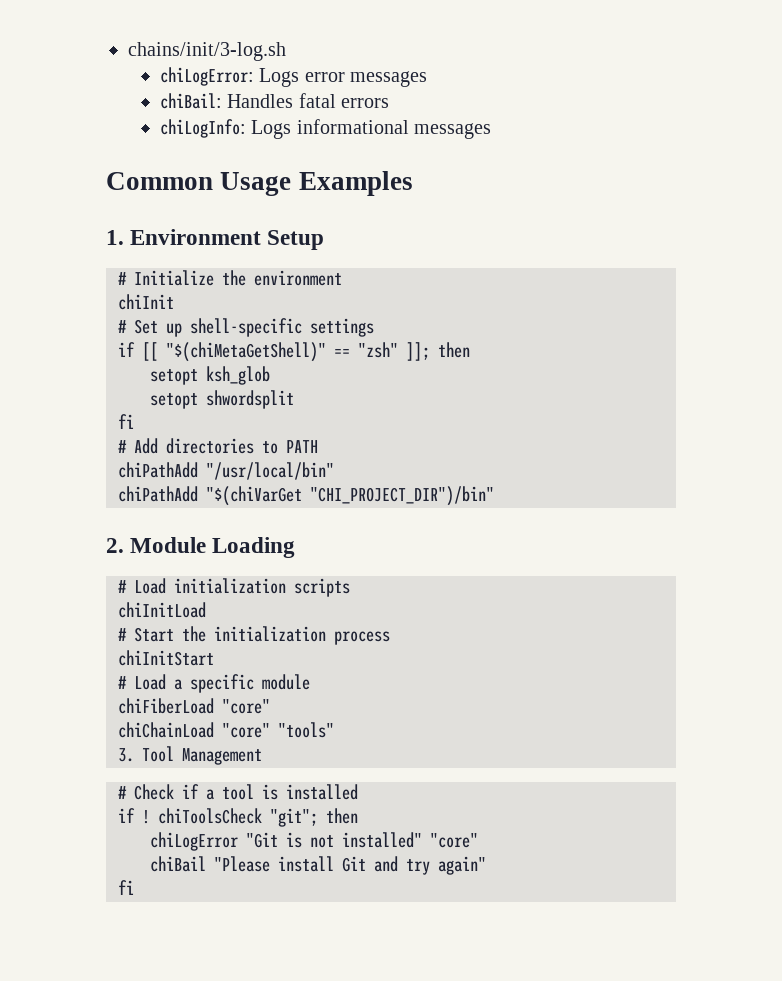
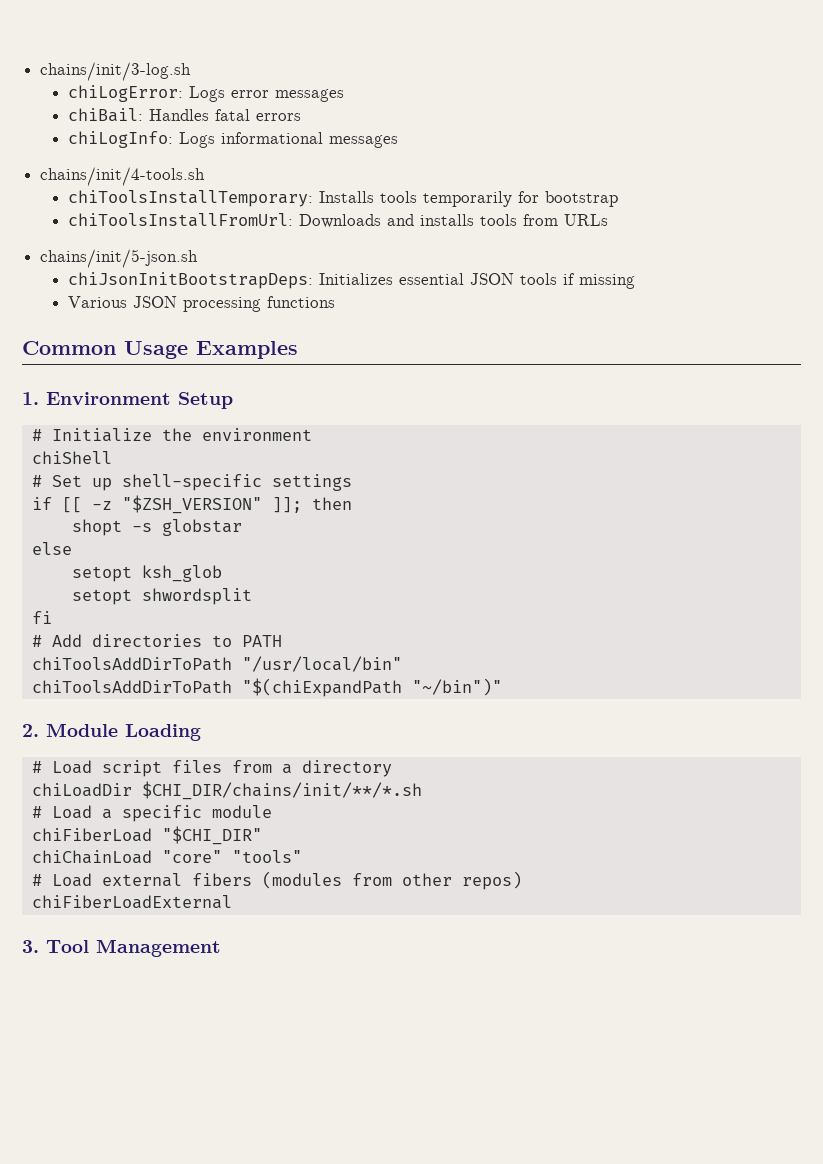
(491, 131) none -> [40,167,206,186] [67,190,618,207] [67,213,608,228] [40,249,199,268] [67,272,635,289] [67,296,335,312] // chains/init/4-tools.sh // chiToolsInstallTemporary: Installs tools temporarily for bootstrap // chiToolsInstallFromUrl: Downloads and installs tools from URLs // chains/init/5-json.sh // chiJsonInitBootstrapDeps: Initializes essential JSON tools if missing // Various JSON processing functions
[118,294,174,310] chiInit -> [31,451,112,464] chiShell
[166,342,398,362] "$(chiMetaGetShell)" == "zsh" -> [91,495,262,514] -z "$ZSH_VERSION"
(470, 350) none -> [71,519,242,536] [31,542,72,555] // shopt -s globstar // else
[118,462,198,478] chiPathAdd -> [31,657,232,671] chiToolsAddDirToPath
[118,486,494,506] chiPathAdd "$(chiVarGet "CHI_PROJECT_DIR")/bin" -> [31,678,502,697] chiToolsAddDirToPath "$(chiExpandPath "~/bin")"
[174,578,350,597] [118,602,206,618] [118,626,390,645] [118,650,214,666] initialization scripts // chiInitLoad // # Start the initialization process // chiInitStart -> [101,760,392,777] [31,781,422,800] script files from a directory // chiLoadDir $CHI_DIR/chains/init/**/*.sh
[222,699,270,714] "core" -> [161,826,262,845] "$CHI_DIR"
[118,746,262,765] [118,784,358,800] [118,808,358,827] [150,832,478,851] [150,856,486,875] [118,880,134,895] 3. Tool Management // # Check if a tool is installed // if ! chiToolsCheck "git"; then // chiLogError "Git is not installed" "core" // chiBail "Please install Git and try again" // fi -> [31,871,522,890] [31,895,232,909] [22,939,221,957] # Load external fibers (modules from other repos) // chiFiberLoadExternal // 3. Tool Management

